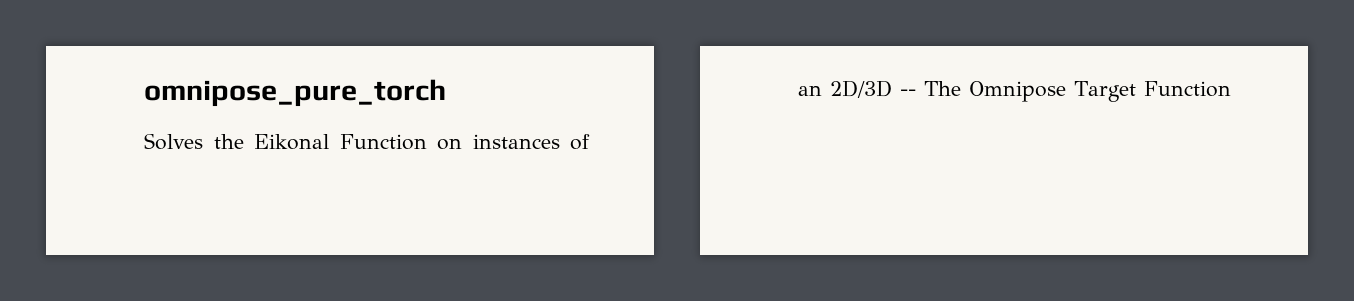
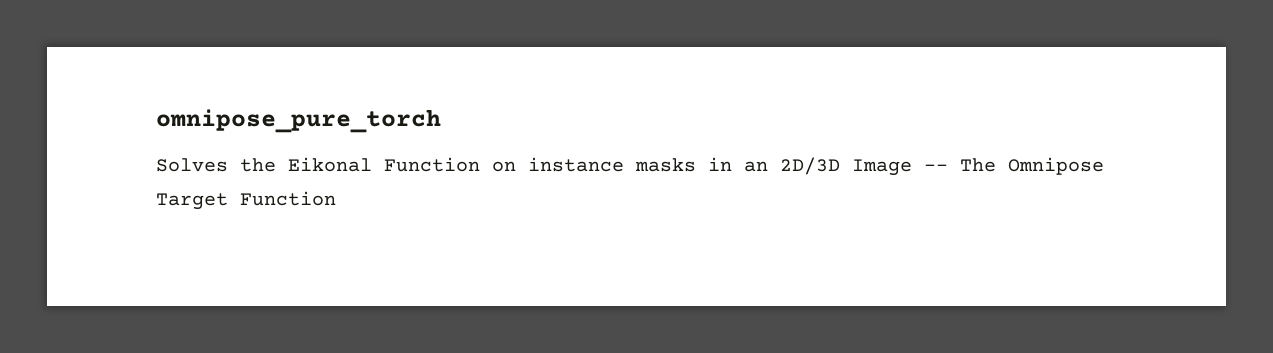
[472,134,590,150] instances of -> [528,157,732,172] instance masks in
(892, 89) none -> [852,159,912,176] Image

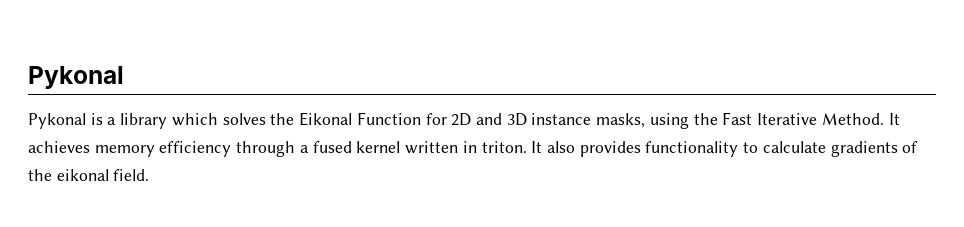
[156,109,441,133] [156,157,1104,176] [156,191,336,210] omnipose_pure_torch // Solves the Eikonal Function on instance masks in an 2D/3D Image -- The Omnipose Target Function -> [28,66,124,89] [28,112,900,129] [28,141,919,157] [28,169,150,181] Pykonal // Pykonal is a library which solves the Eikonal Function for 2D and 3D instance masks, using the Fast Iterative Method. It achieves memory efficiency through a fused kernel written in triton. It also provides functionality to calculate gradients of the eikonal field.

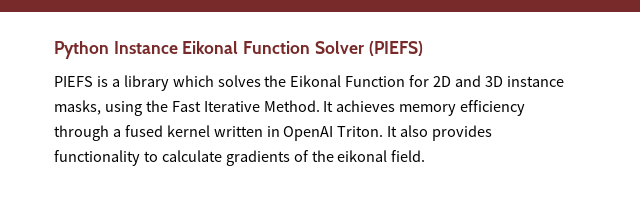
[28,66,124,89] [28,113,86,129] Pykonal // Pykonal -> [54,41,423,59] [54,76,93,87] Python Instance Eikonal Function Solver (PIEFS) // PIEFS
[481,141,527,153] triton. -> [283,126,384,141] OpenAI Triton.

